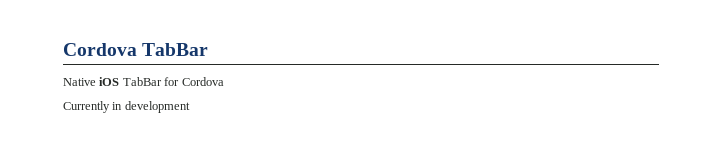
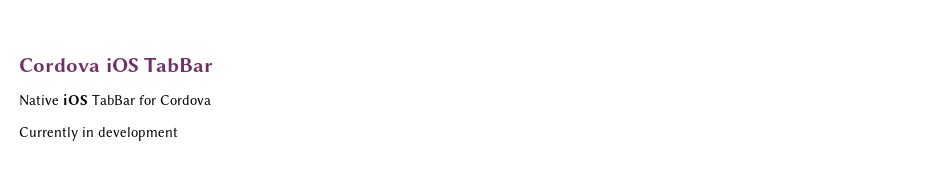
[63,43,137,56] Cordova -> [19,58,139,72] Cordova iOS

